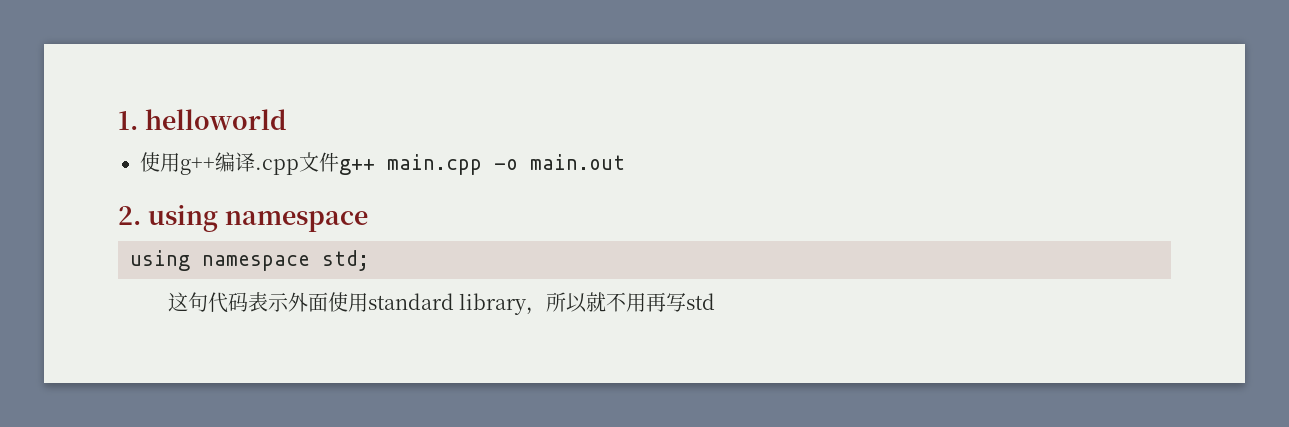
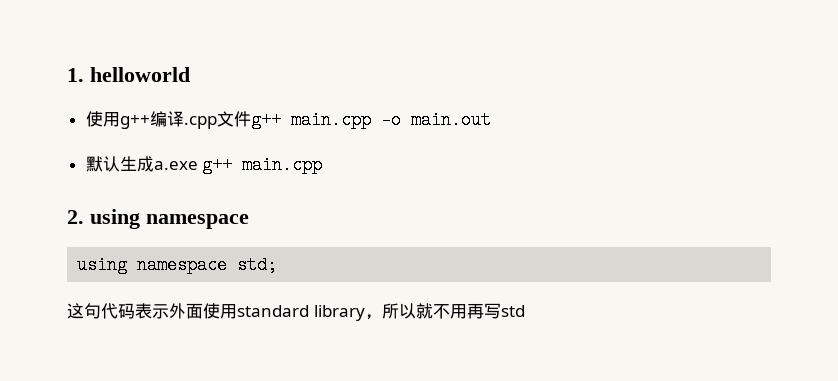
(625, 162) none -> [85,156,323,174] // 默认生成a.exe g++ main.cpp

